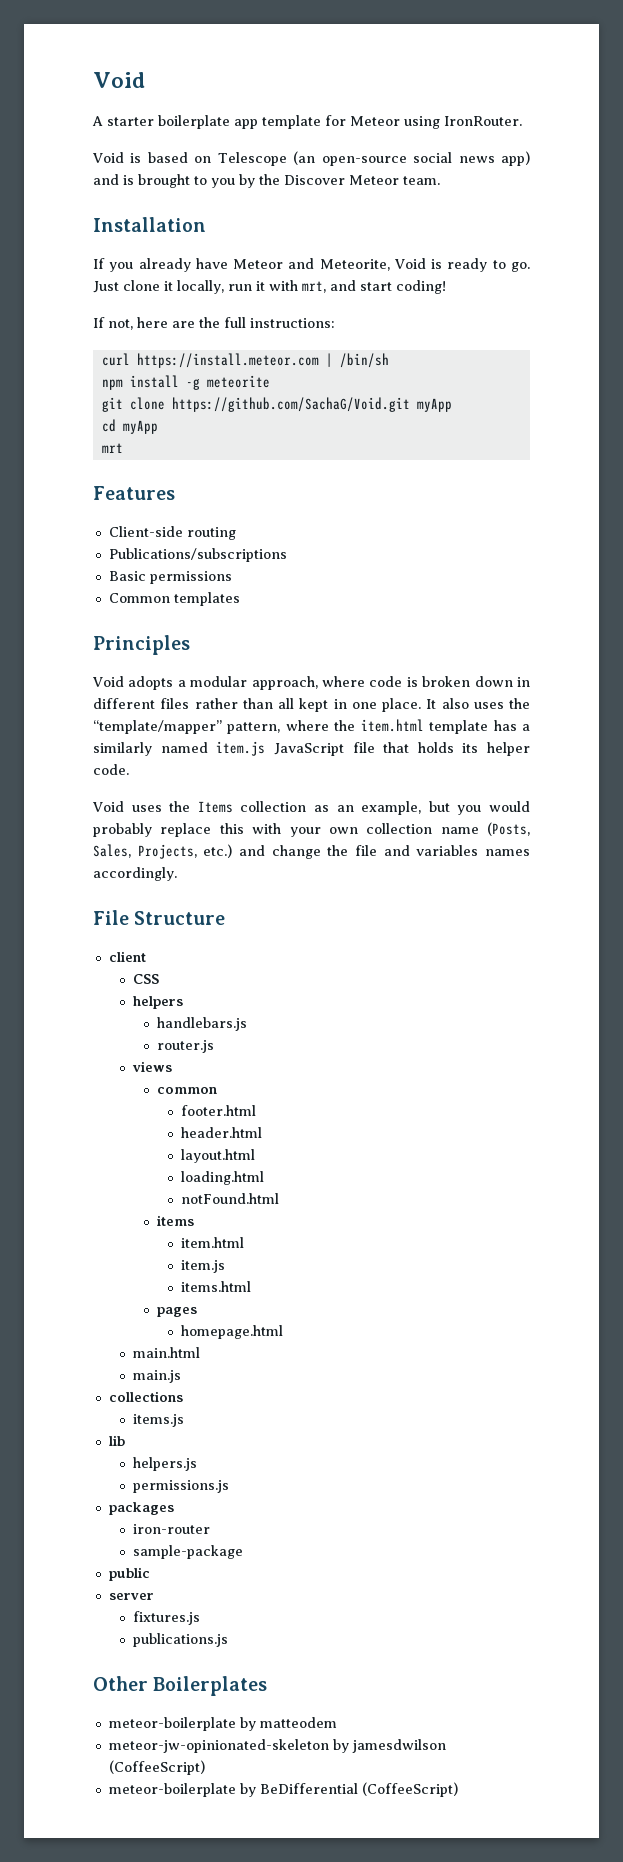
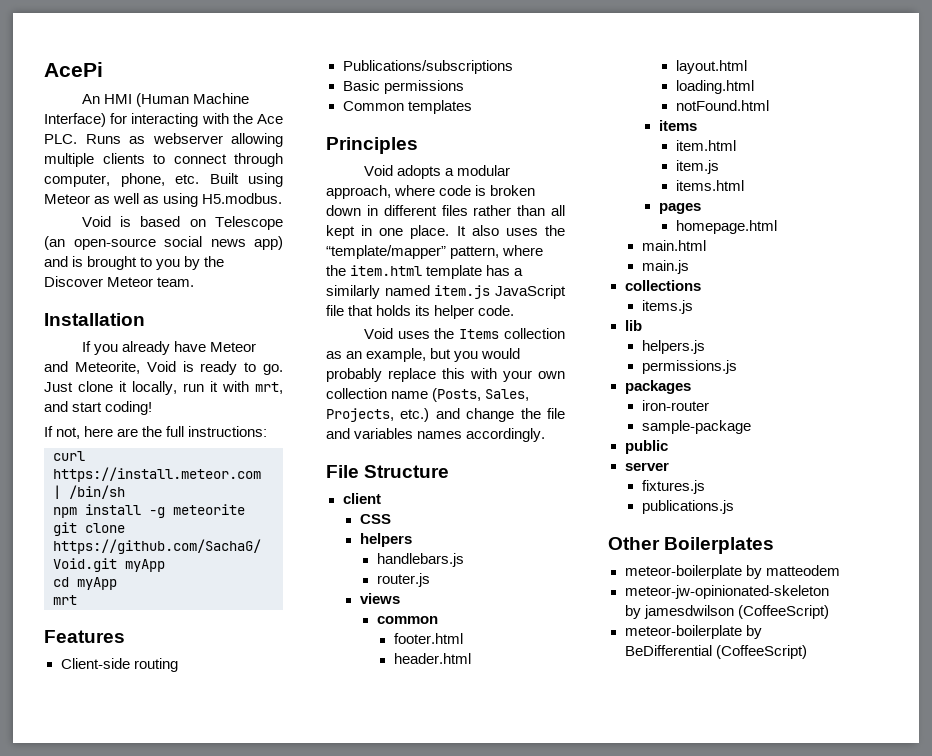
[93,72,145,88] [92,115,522,129] Void // A starter boilerplate app template for Meteor using IronRouter. -> [44,62,103,77] [81,93,249,107] [44,113,283,127] [44,133,283,147] [44,153,283,167] [44,173,283,187] [44,193,283,207] AcePi // An HMI (Human Machine Interface) for interacting with the Ace PLC. Runs as webserver allowing multiple clients to connect through computer, phone, etc. Built using Meteor as well as using H5.modbus.

